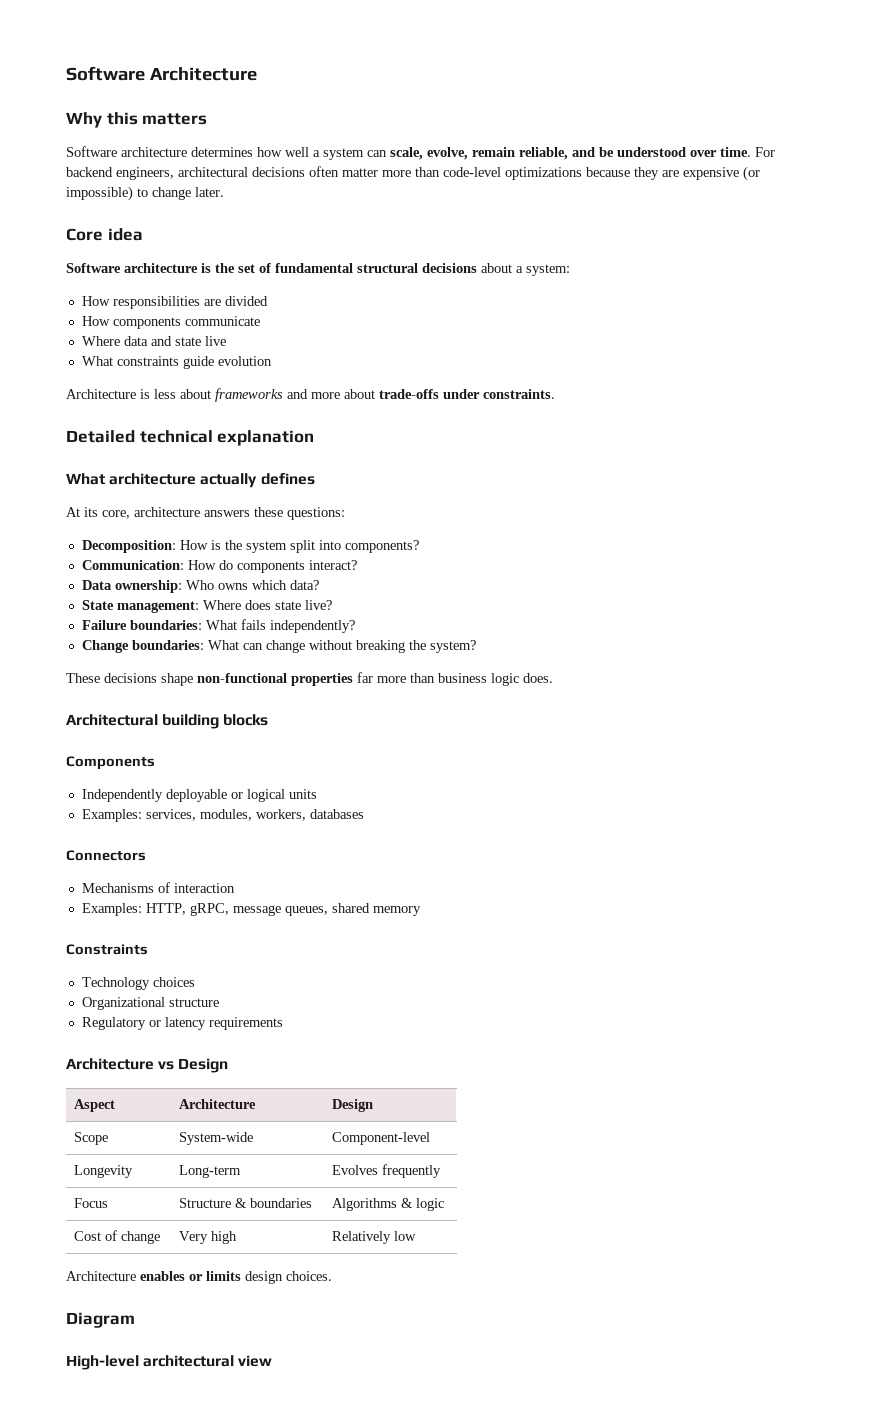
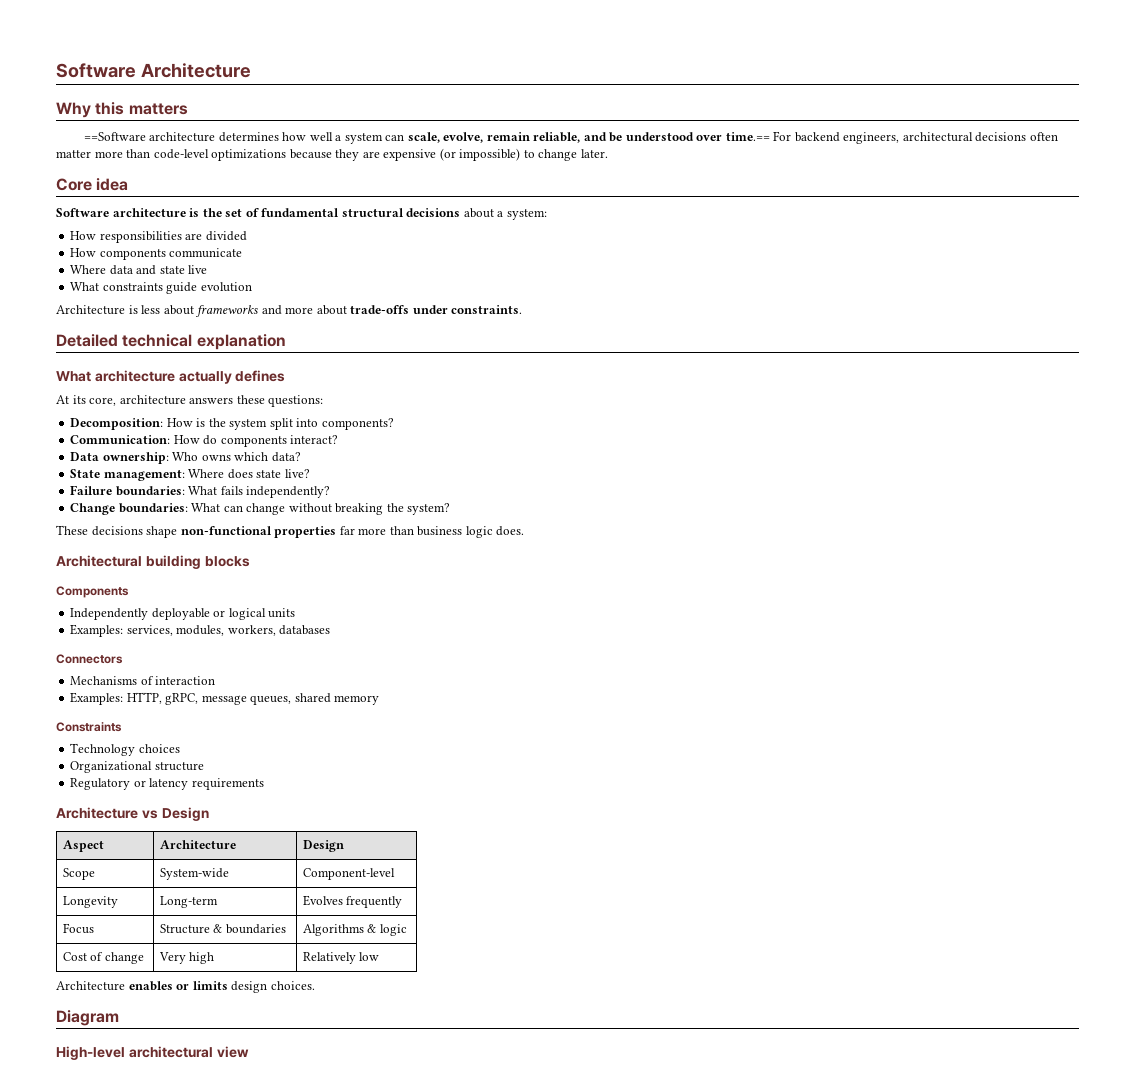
[66,146,117,157] Software -> [83,132,146,141] ==Software
[720,147,751,157] time. -> [725,132,770,141] time.==

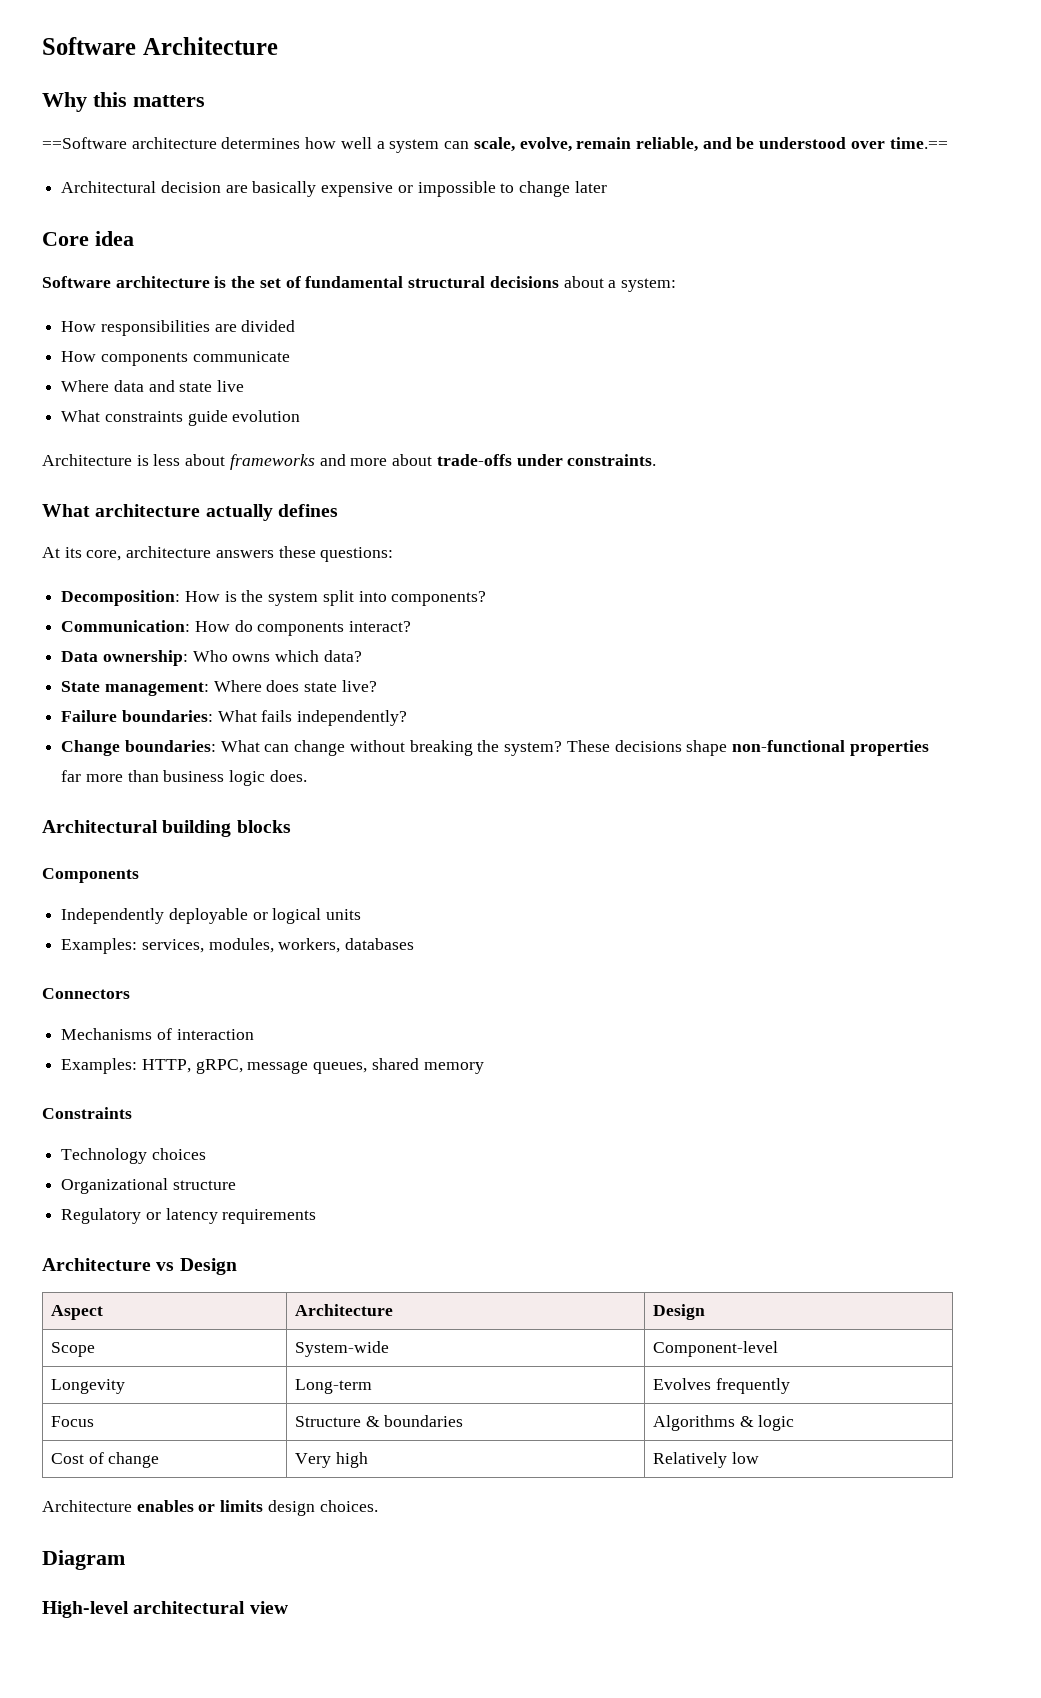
[773,131,1058,144] [56,148,521,161] For backend engineers, architectural decisions often matter more than code-level optimizations because they are expensive (or impossible) -> [61,181,496,197] // Architectural decision are basically expensive or impossible
[580,149,608,158] later. -> [574,181,607,193] later
[56,334,286,350] // Detailed technical explanation -> (657, 460) none
(451, 509) // -> (563, 748) none

